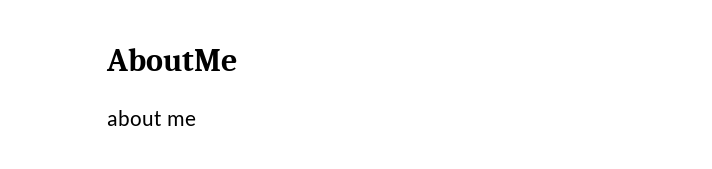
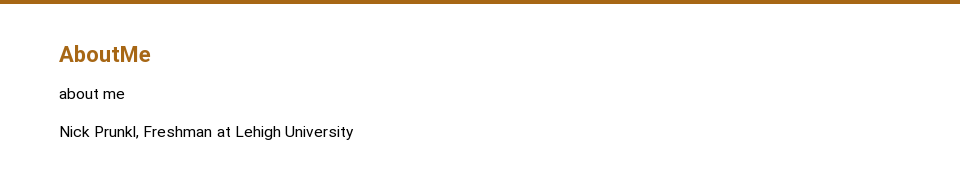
(196, 120) none -> [59,126,354,140] // Nick Prunkl, Freshman at Lehigh University

